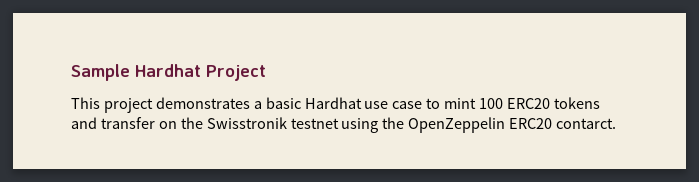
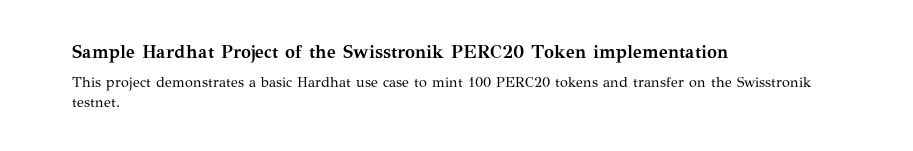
(266, 73) none -> [285,44,728,63] of the Swisstronik PERC20 Token implementation
[507,98,551,109] ERC20 -> [496,77,550,88] PERC20
[290,117,617,133] testnet using the OpenZeppelin ERC20 contarct. -> [72,99,120,107] testnet.

